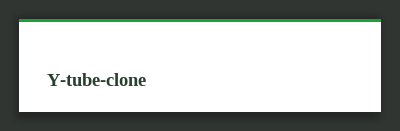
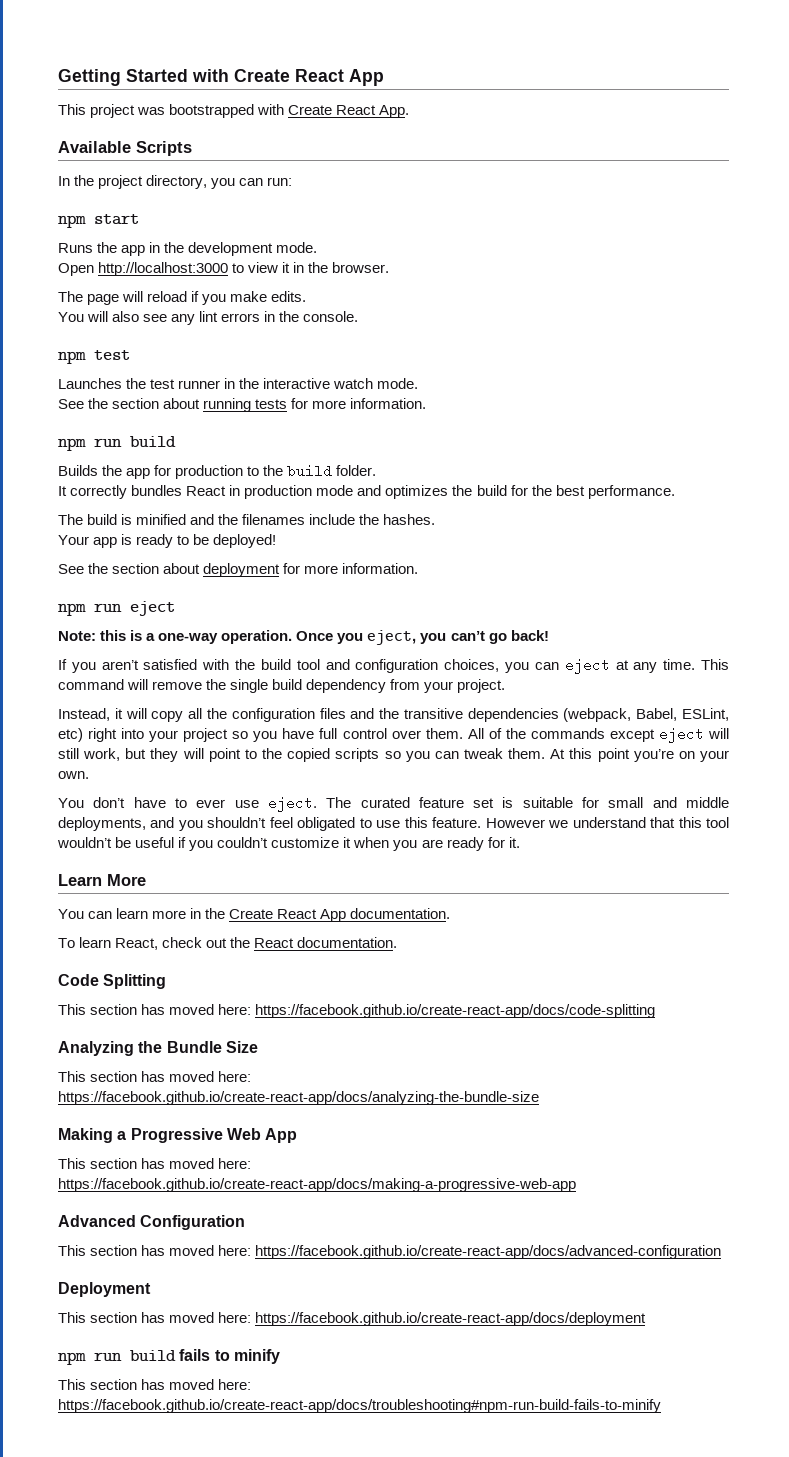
[47,73,146,86] Y-tube-clone -> [58,69,384,86] [58,104,410,118] [58,141,192,156] [58,175,293,189] [58,214,139,228] [58,242,318,256] [58,262,390,276] [58,291,307,305] [58,311,359,325] [58,350,130,364] [58,378,419,389] [58,398,427,412] [58,436,176,451] [58,464,377,479] [58,485,675,499] [58,514,436,525] [58,534,277,548] [58,563,419,577] [58,601,175,616] [58,630,549,645] [58,658,730,674] [58,679,506,693] [58,708,729,722] [58,727,729,743] [58,748,729,762] [58,771,89,779] [58,796,729,812] [58,817,729,831] [57,837,520,851] [58,874,146,886] [58,908,451,922] [58,937,398,950] [58,974,167,989] [58,1004,656,1018] [58,1041,258,1056] [58,1071,252,1082] [58,1091,539,1105] [58,1128,298,1143] [58,1158,252,1169] [58,1178,576,1192] [58,1215,246,1230] [58,1245,722,1259] [58,1282,151,1297] [58,1312,647,1326] [58,1349,280,1365] [58,1379,252,1390] [58,1399,661,1413] Getting Started with Create React App // This project was bootstrapped with Create React App. // Available Scripts // In the project directory, you can run: // npm start // Runs the app in the development mode. // Open http://localhost:3000 to view it in the browser. // The page will reload if you make edits. // You will also see any lint errors in the console. // npm test // Launches the test runner in the interactive watch mode. // See the section about running tests for more information. // npm run build // Builds the app for production to the build folder. // It correctly bundles React in production mode and optimizes the build for the best performance. // The build is minified and the filenames include the hashes. // Your app is ready to be deployed! // See the section about deployment for more information. // npm run eject // Note: this is a one-way operation. Once you eject, you can’t go back! // If you aren’t satisfied with the build tool and configuration choices, you can eject at any time. This command will remove the single build dependency from your project. // Instead, it will copy all the configuration files and the transitive dependencies (webpack, Babel, ESLint, etc) right into your project so you have full control over them. All of the commands except eject will still work, but they will point to the copied scripts so you can tweak them. At this point you’re on your own. // You don’t have to ever use eject. The curated feature set is suitable for small and middle deployments, and you shouldn’t feel obligated to use this feature. However we understand that this tool wouldn’t be useful if you couldn’t customize it when you are ready for it. // Learn More // You can learn more in the Create React App documentation. // To learn React, check out the React documentation. // Code Splitting // This section has moved here: https://facebook.github.io/create-react-app/docs/code-splitting // Analyzing the Bundle Size // This section has moved here: https://facebook.github.io/create-react-app/docs/analyzing-the-bundle-size // Making a Progressive Web App // This section has moved here: https://facebook.github.io/create-react-app/docs/making-a-progressive-web-app // Advanced Configuration // This section has moved here: https://facebook.github.io/create-react-app/docs/advanced-configuration // Deployment // This section has moved here: https://facebook.github.io/create-react-app/docs/deployment // npm run build fails to minify // This section has moved here: https://facebook.github.io/create-react-app/docs/troubleshooting#npm-run-build-fails-to-minify

